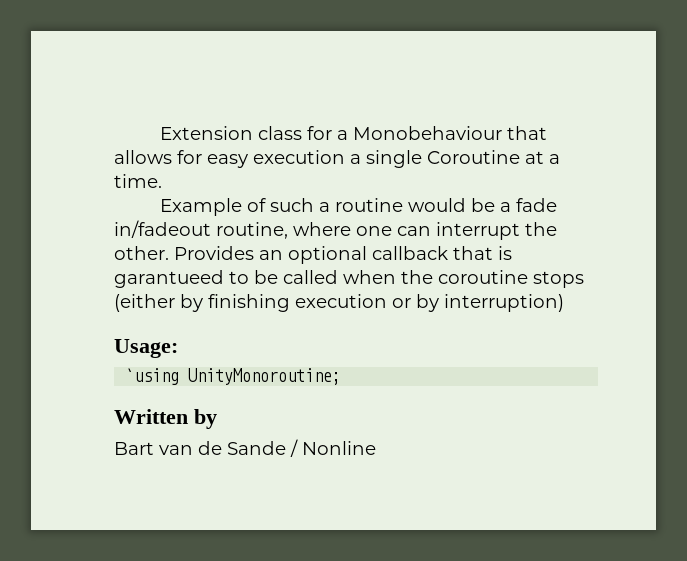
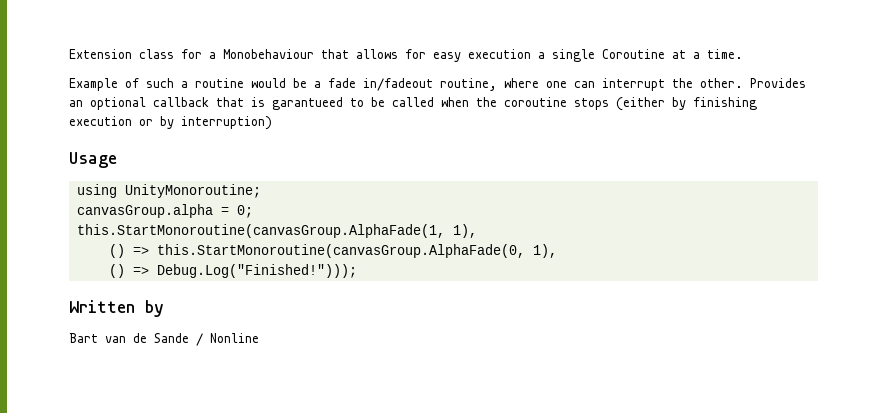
[114,339,178,358] [125,368,180,385] Usage: // `using -> [69,152,117,168] [76,184,117,198] Usage // using
(342, 376) none -> [76,204,253,218] [76,224,477,238] [108,244,557,258] [108,264,357,278] // canvasGroup.alpha = 0; // this.StartMonoroutine(canvasGroup.AlphaFade(1, 1), // () => this.StartMonoroutine(canvasGroup.AlphaFade(0, 1), // () => Debug.Log("Finished!")));

